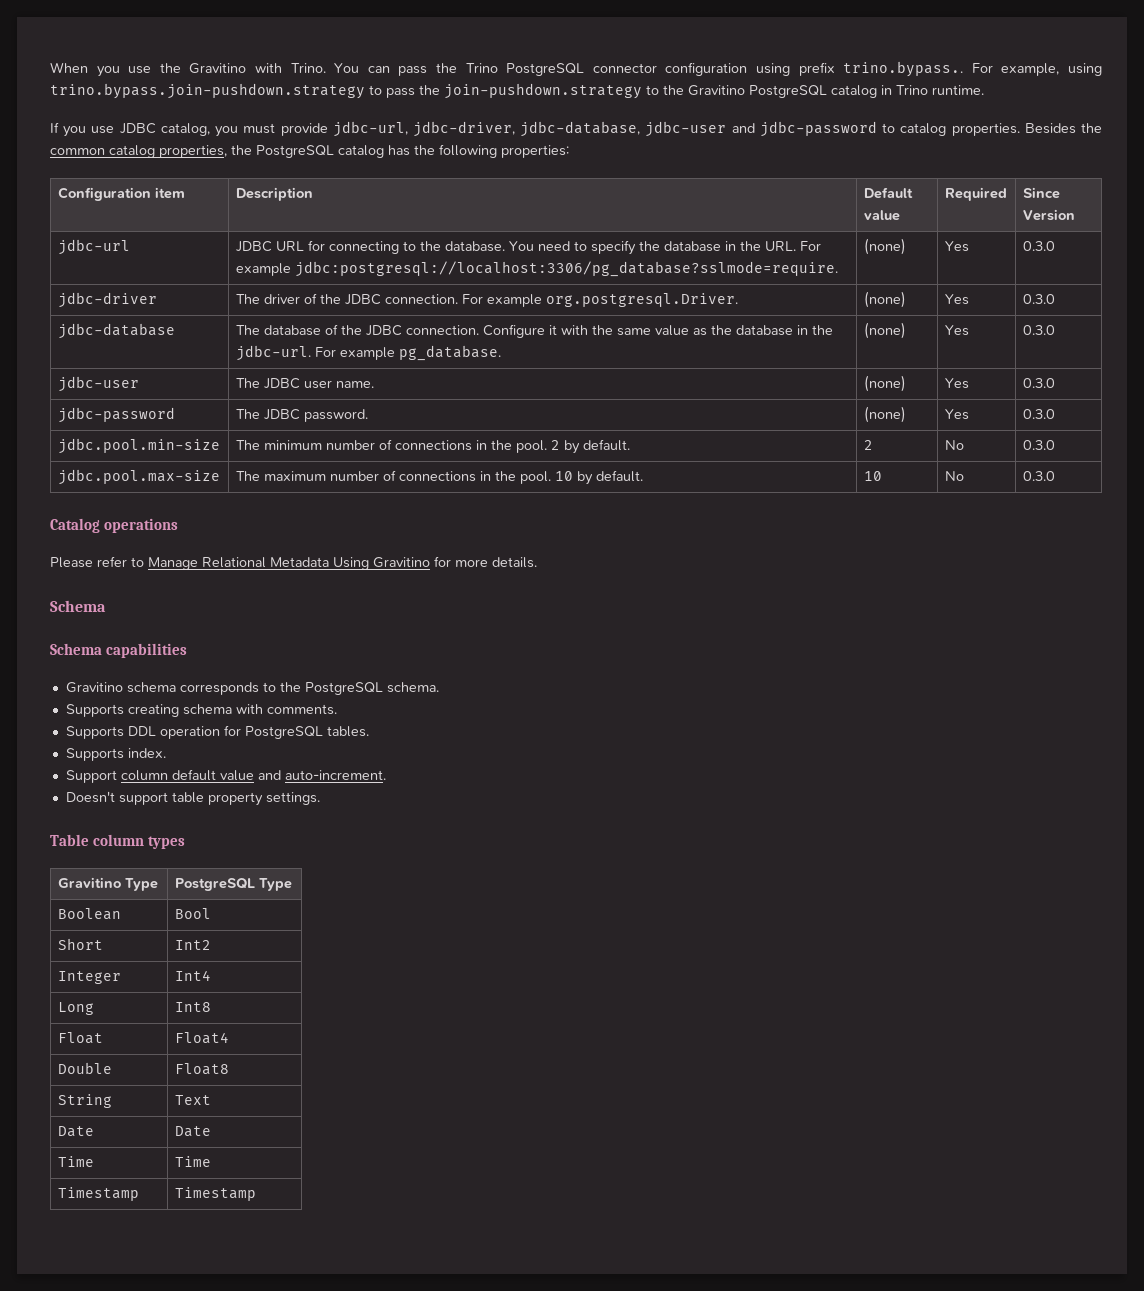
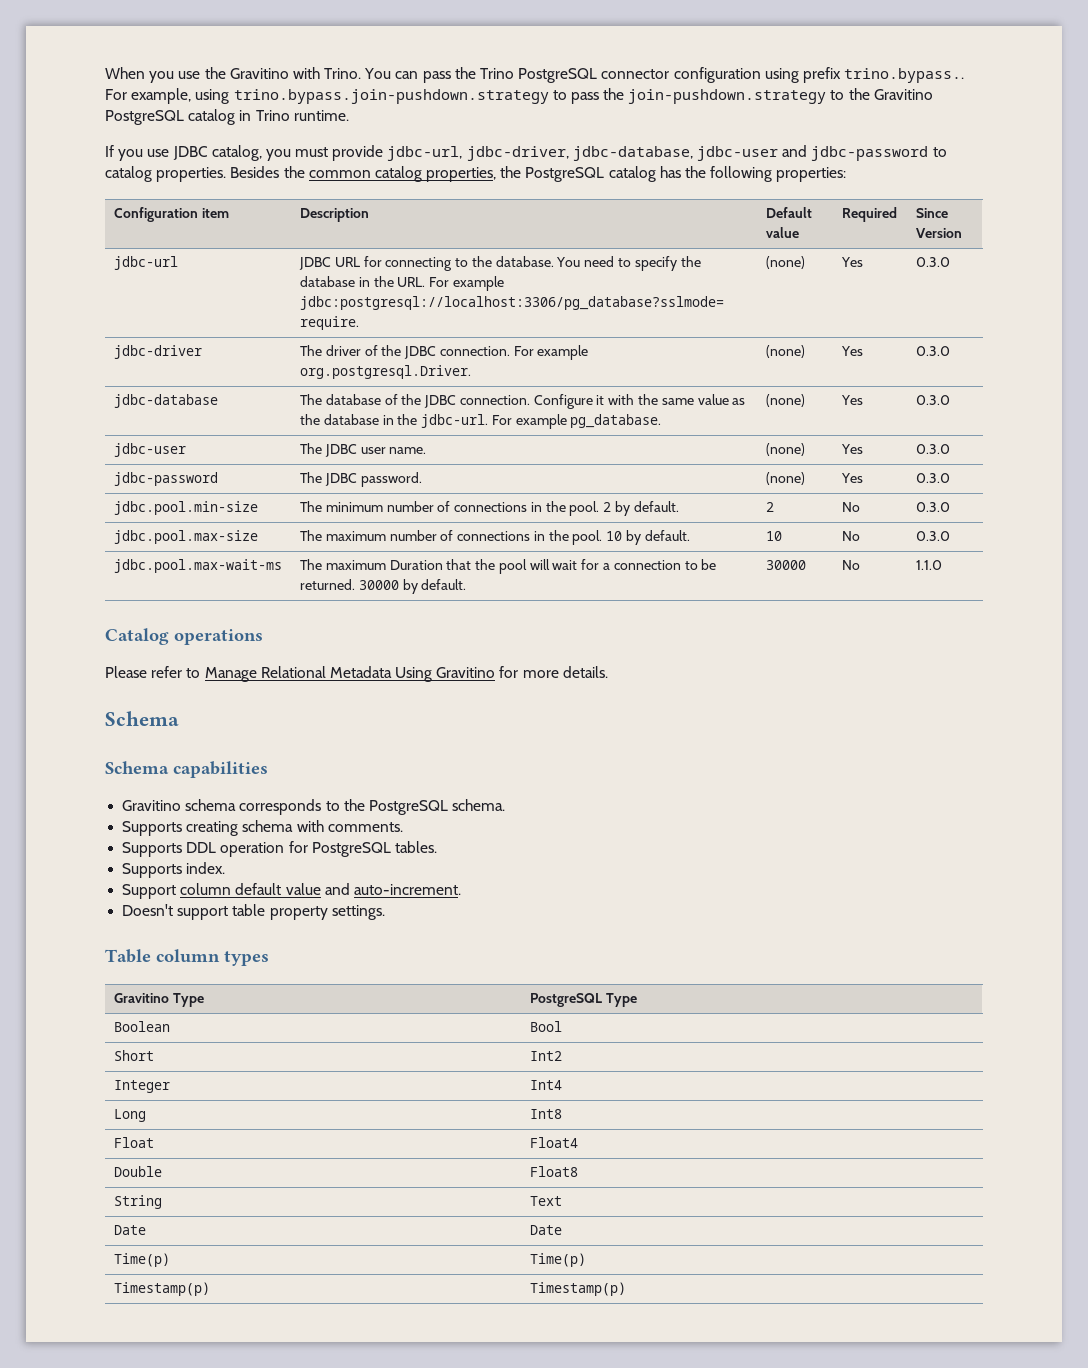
(1055, 476) none -> [113,559,282,573] [299,559,717,574] [299,579,467,594] [765,560,806,570] [841,560,860,570] [915,560,942,570] // jdbc.pool.max-wait-ms | The maximum Duration that the pool will wait for a connection to be returned. 30000 by default. | 30000 | No | 1.1.0
[57,1156,94,1167] [174,1156,211,1167] [57,1187,139,1201] [174,1187,256,1201] Time | Time // Timestamp | Timestamp -> [113,1253,170,1267] [529,1253,586,1267] [113,1282,210,1296] [529,1282,626,1296] Time(p) | Time(p) // Timestamp(p) | Timestamp(p)

